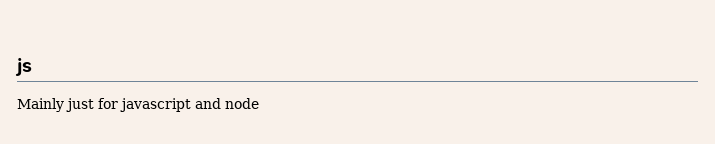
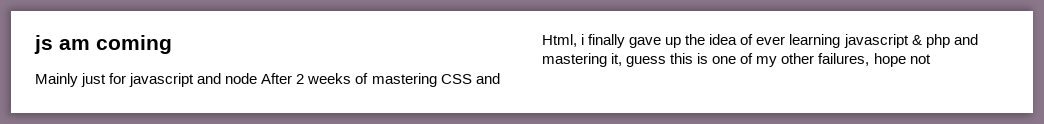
(32, 67) none -> [59,35,172,54] am coming
(259, 103) none -> [261,73,500,87] [542,34,978,48] [542,53,931,67] After 2 weeks of mastering CSS and Html, i finally gave up the idea of ever learning javascript & php and mastering it, guess this is one of my other failures, hope not

